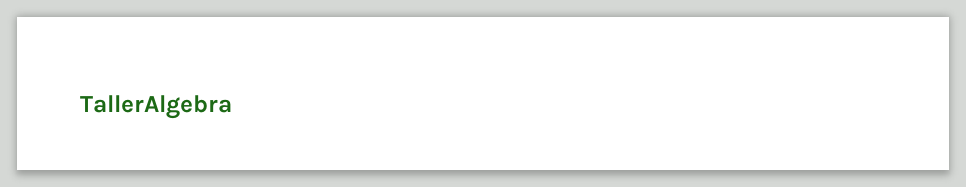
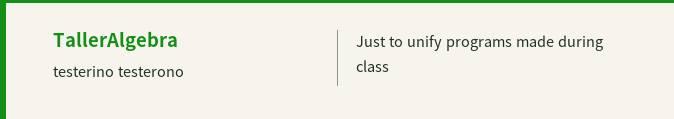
(232, 107) none -> [53,66,184,77] [356,35,603,51] [356,60,389,72] // testerino testerono // Just to unify programs made during class

